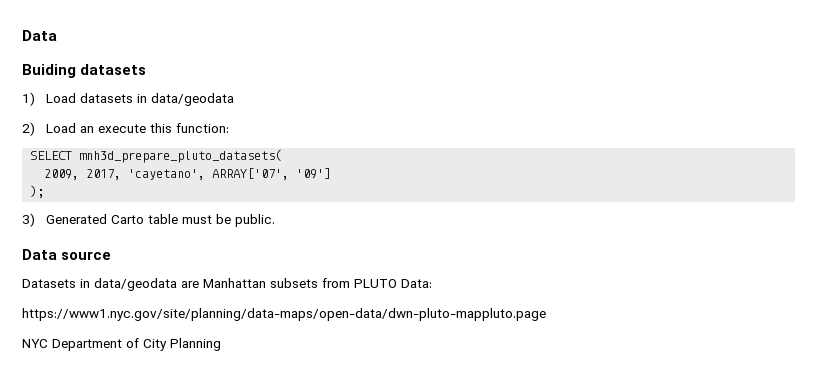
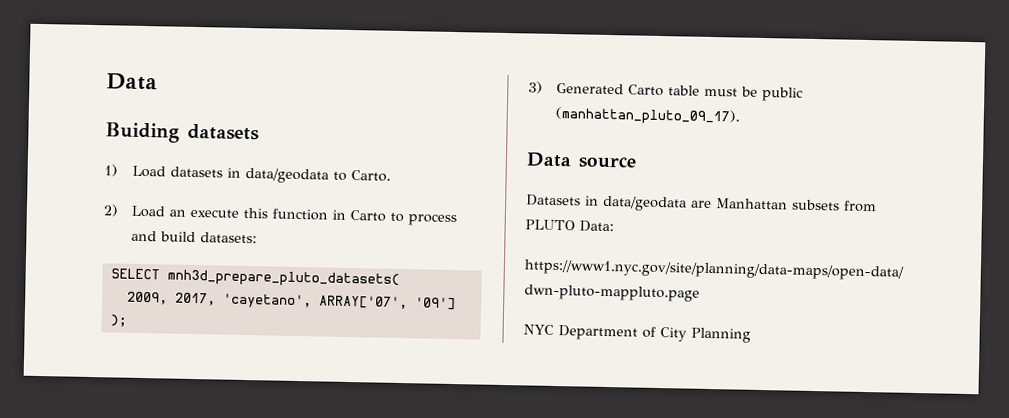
(234, 99) none -> [332,170,391,182] to Carto.
[175,123,229,133] function: -> [271,208,457,227] [130,230,257,244] function in Carto to process and build datasets:
[234,214,275,227] public. -> [761,86,803,102] [554,106,740,126] public (manhattan_pluto_09_17).

